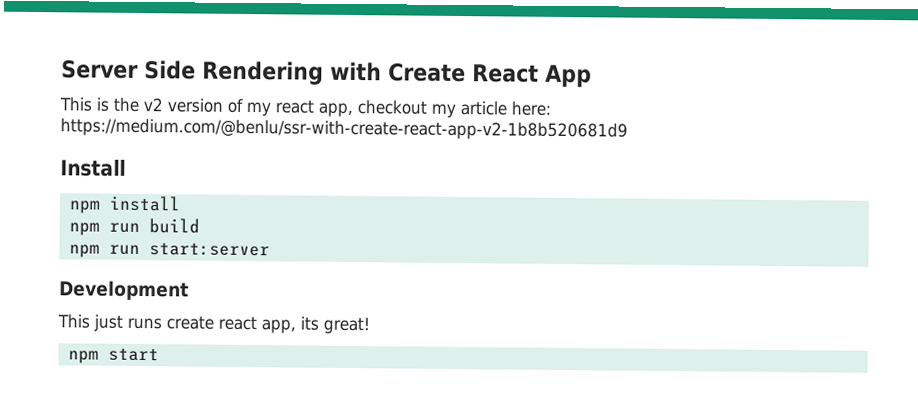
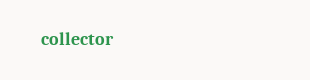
[61,59,592,88] [59,97,551,118] [60,118,628,141] [60,159,126,177] [68,195,181,214] [68,218,200,236] [68,242,270,258] [59,280,189,301] [57,314,370,335] [67,347,159,364] Server Side Rendering with Create React App // This is the v2 version of my react app, checkout my article here: https://medium.com/@benlu/ssr-with-create-react-app-v2-1b8b520681d9 // Install // npm install // npm run build // npm run start:server // Development // This just runs create react app, its great! // npm start -> [41,32,114,45] collector

